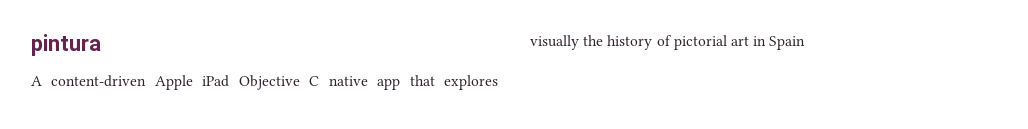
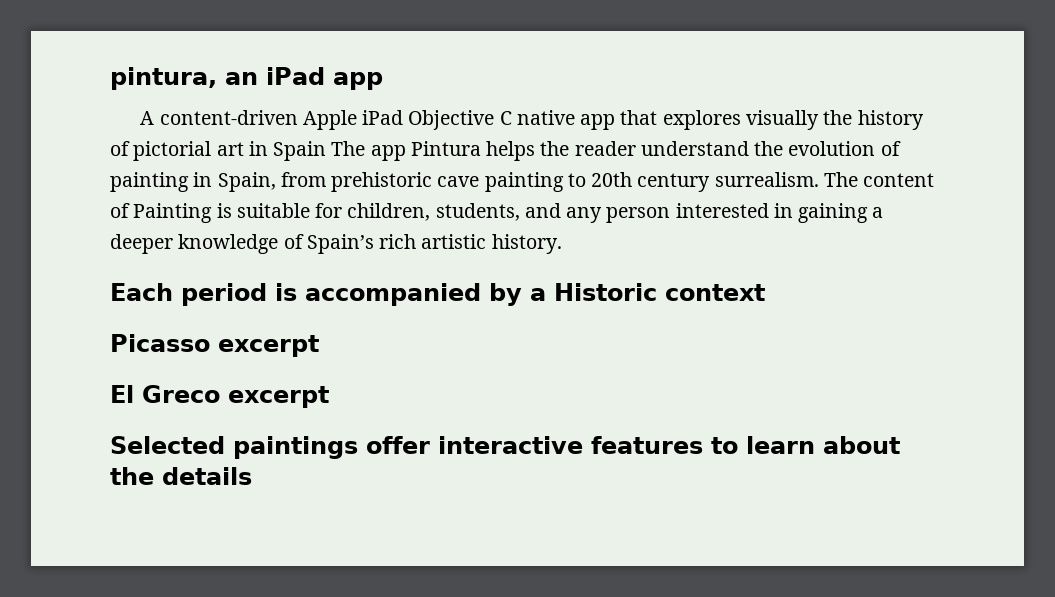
[31,34,101,56] pintura -> [110,67,383,90] pintura, an iPad app
(806, 43) none -> [331,141,901,161] [110,172,935,192] [110,203,884,223] [110,234,562,254] [110,283,765,306] [110,334,319,357] [110,385,329,408] [110,436,900,459] [110,467,252,485] The app Pintura helps the reader understand the evolution of painting in Spain, from prehistoric cave painting to 20th century surrealism. The content of Painting is suitable for children, students, and any person interested in gaining a deeper knowledge of Spain’s rich artistic history. // Each period is accompanied by a Historic context // Picasso excerpt // El Greco excerpt // Selected paintings offer interactive features to learn about the details

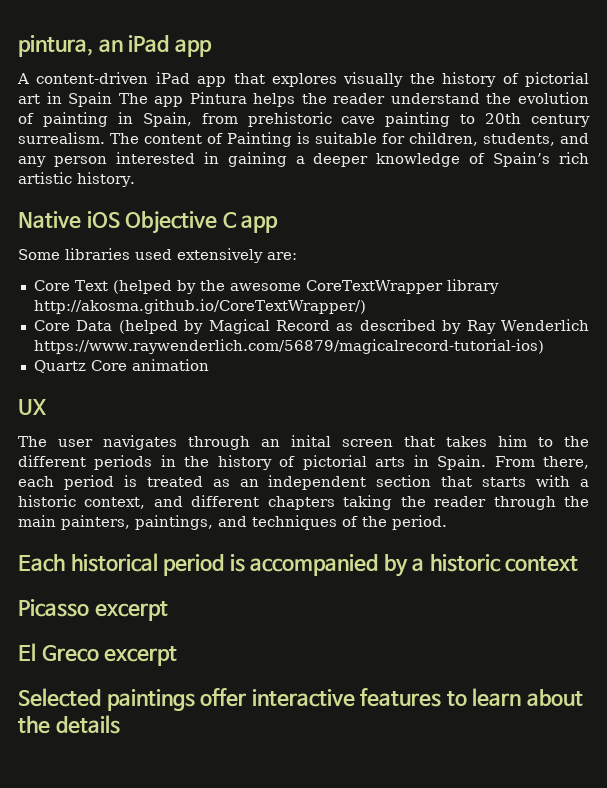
[302,110,575,130] Apple iPad Objective C native -> [155,72,190,84] iPad
(562, 244) none -> [18,211,279,234] [18,248,297,263] [33,279,499,294] [33,299,366,314] [33,319,590,334] [33,339,544,354] [33,359,209,373] [18,399,46,415] [18,435,589,450] [18,455,589,470] [18,475,589,490] [18,495,590,510] [18,515,447,530] // Native iOS Objective C app // Some libraries used extensively are: // Core Text (helped by the awesome CoreTextWrapper library http://akosma.github.io/CoreTextWrapper/) // Core Data (helped by Magical Record as described by Ray Wenderlich https://www.raywenderlich.com/56879/magicalrecord-tutorial-ios) // Quartz Core animation // UX // The user navigates through an inital screen that takes him to the different periods in the history of pictorial arts in Spain. From there, each period is treated as an independent section that starts with a historic context, and different chapters taking the reader through the main painters, paintings, and techniques of the period.
(173, 292) none -> [70,553,158,572] historical
[554,283,657,301] Historic -> [429,554,501,572] historic

